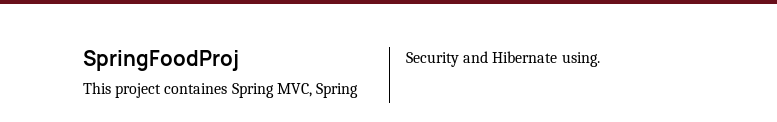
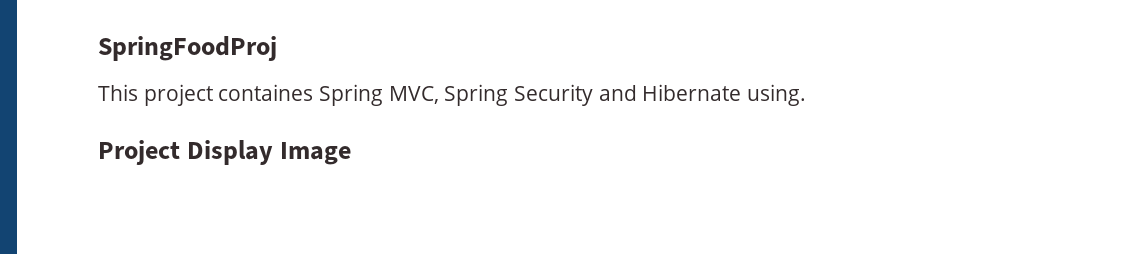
(600, 59) none -> [98,140,352,165] // Project Display Image

